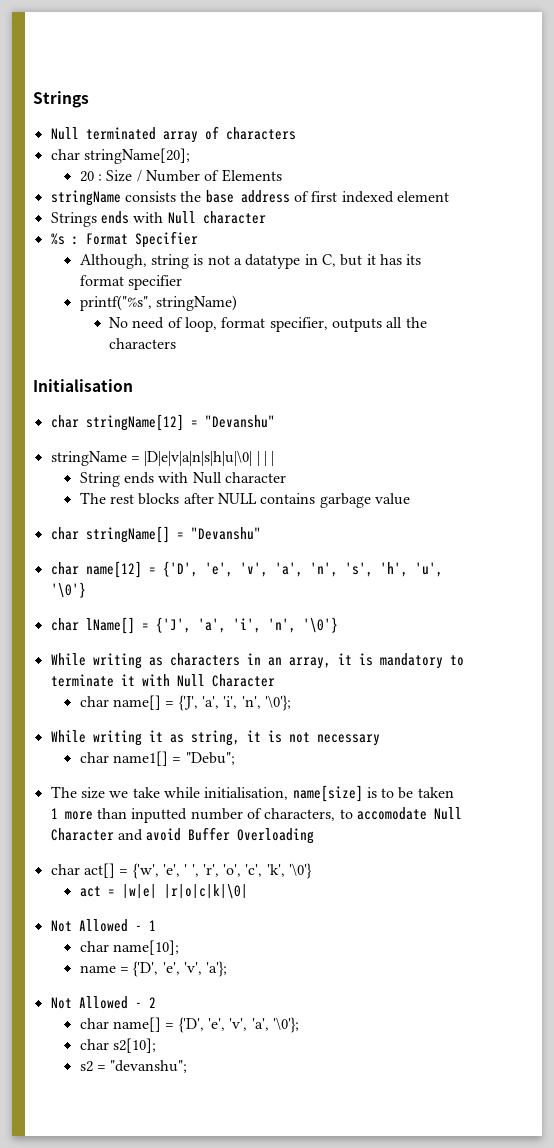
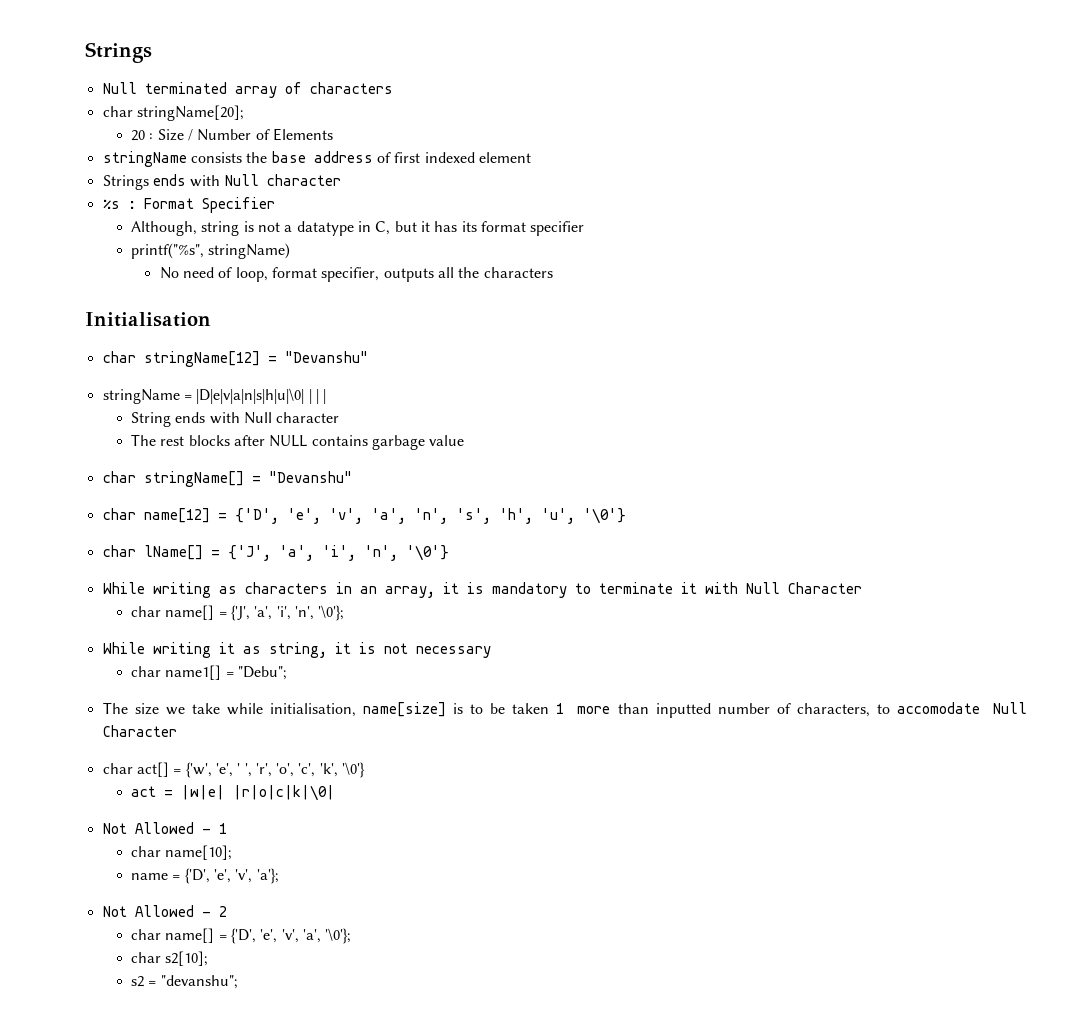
[117,827,315,844] and avoid Buffer Overloading -> (177, 731) none

